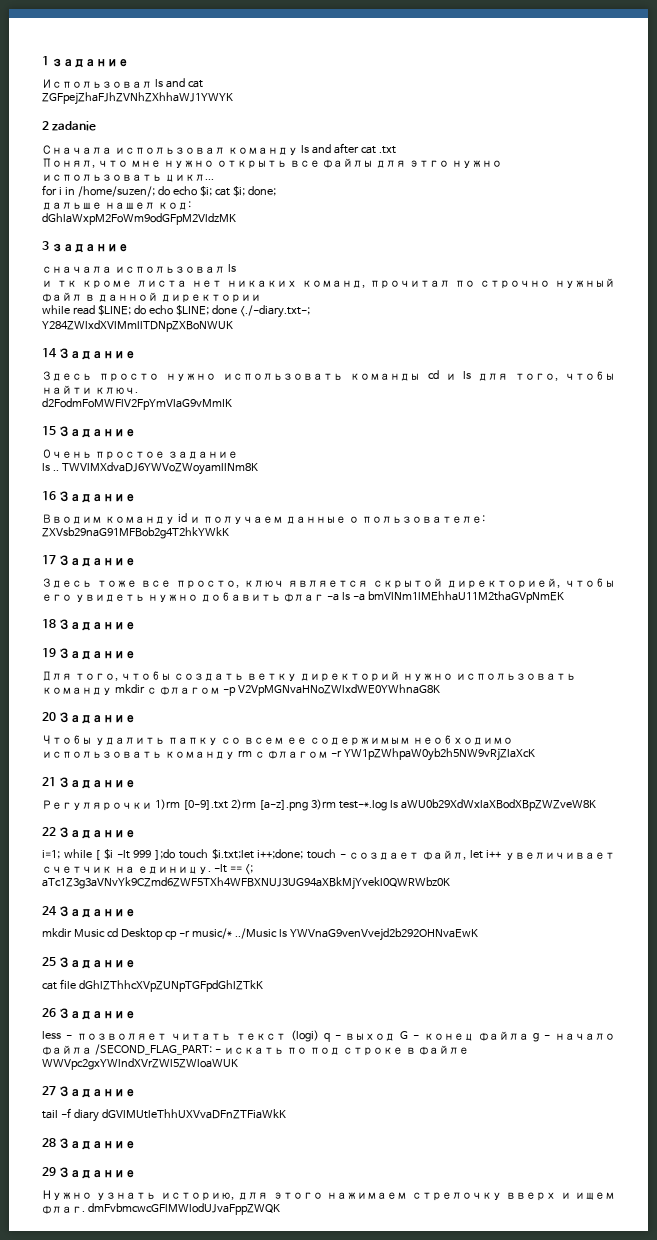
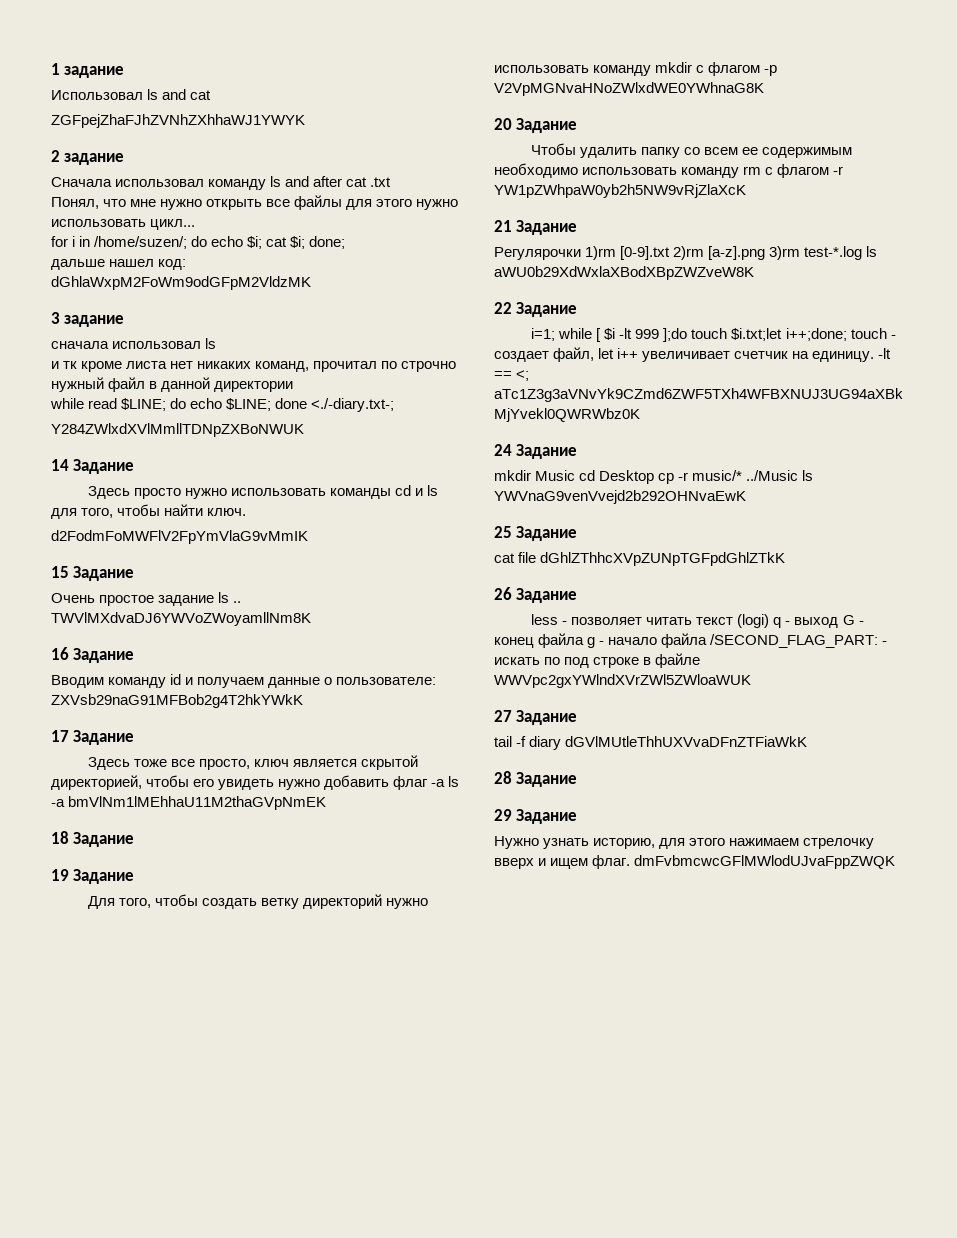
[52,121,97,131] zadanie -> [64,153,125,165] задание
[408,160,449,167] этго -> [376,199,413,207] этого
(238, 455) // -> (215, 600) none

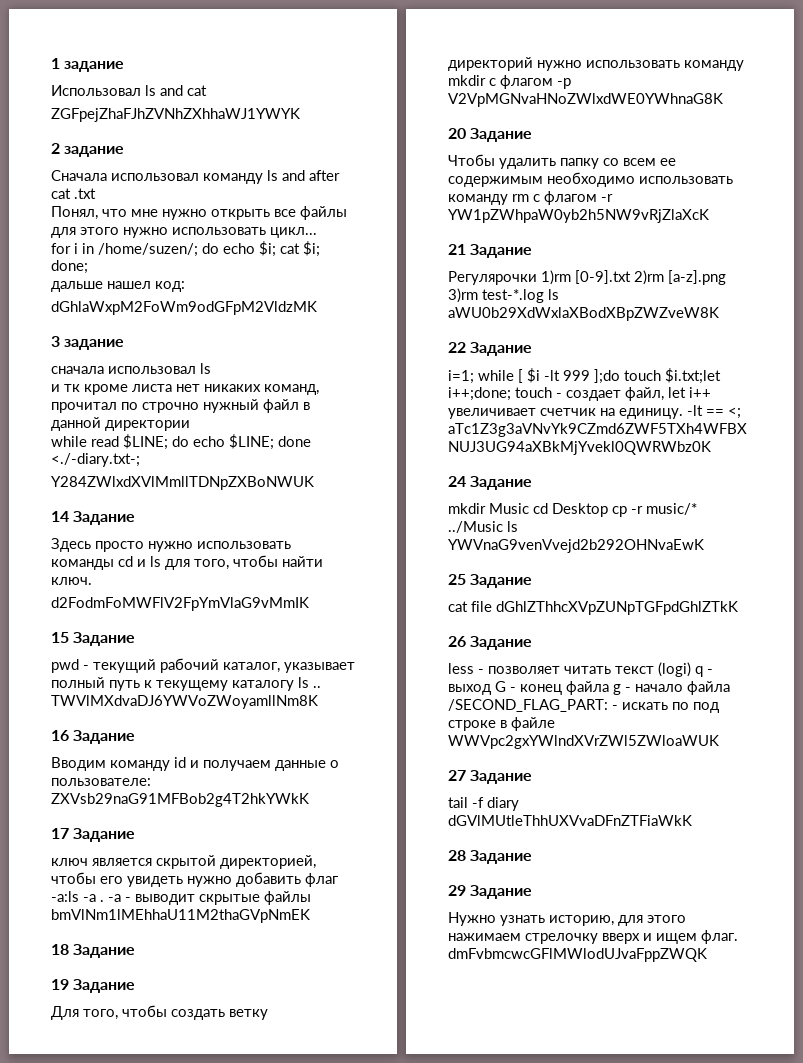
[51,593,215,606] Очень простое задание -> [51,658,355,673] [51,677,294,691] pwd - текущий рабочий каталог, указывает полный путь к текущему каталогу
[88,757,251,770] Здесь тоже все просто, -> (136, 835) none
[431,776,460,787] [51,799,65,807] -a ls -a -> [51,891,311,905] -a:ls -a . -а - выводит скрытые файлы

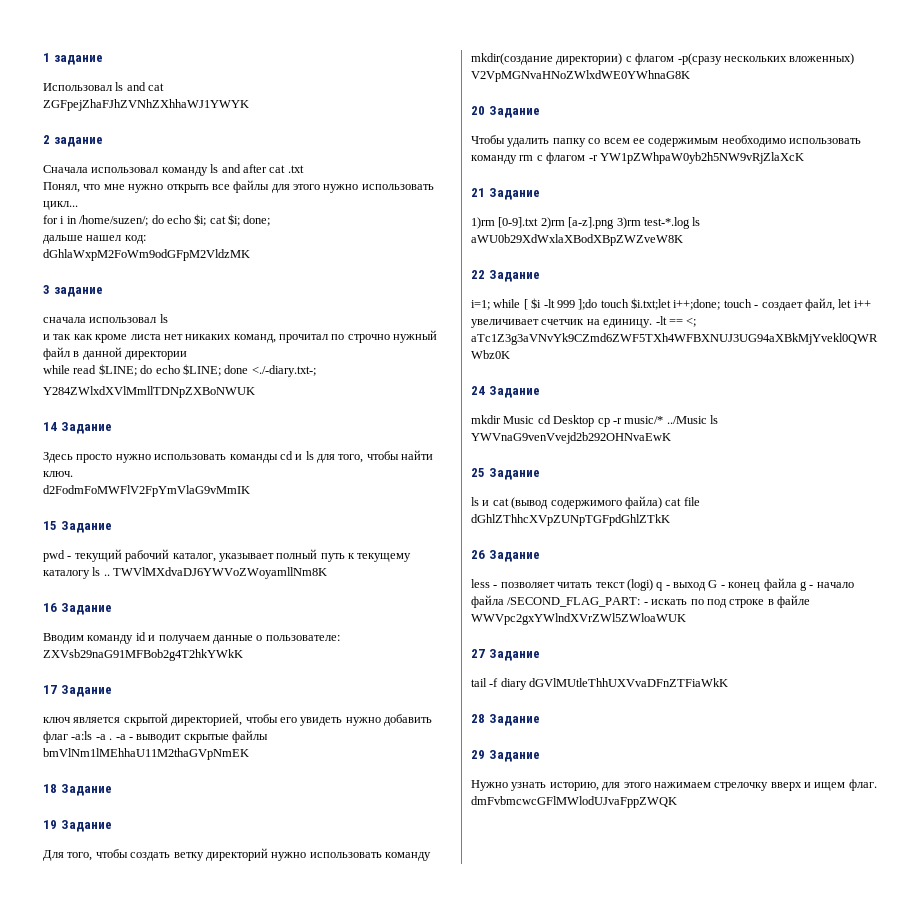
[64,384,80,392] тк -> [53,334,93,340] так как
[448,75,571,89] mkdir с флагом -p -> [471,53,855,65] mkdir(создание директории) с флагом -p(сразу нескольких вложенных)
[448,271,537,285] Регулярочки -> (540, 194) none
(533, 581) none -> [471,496,662,509] ls и cat (вывод содержимого файла)

